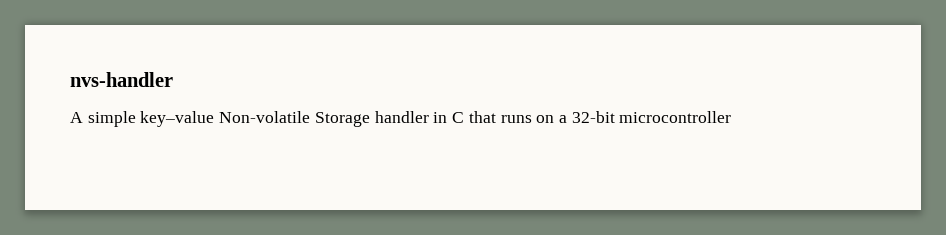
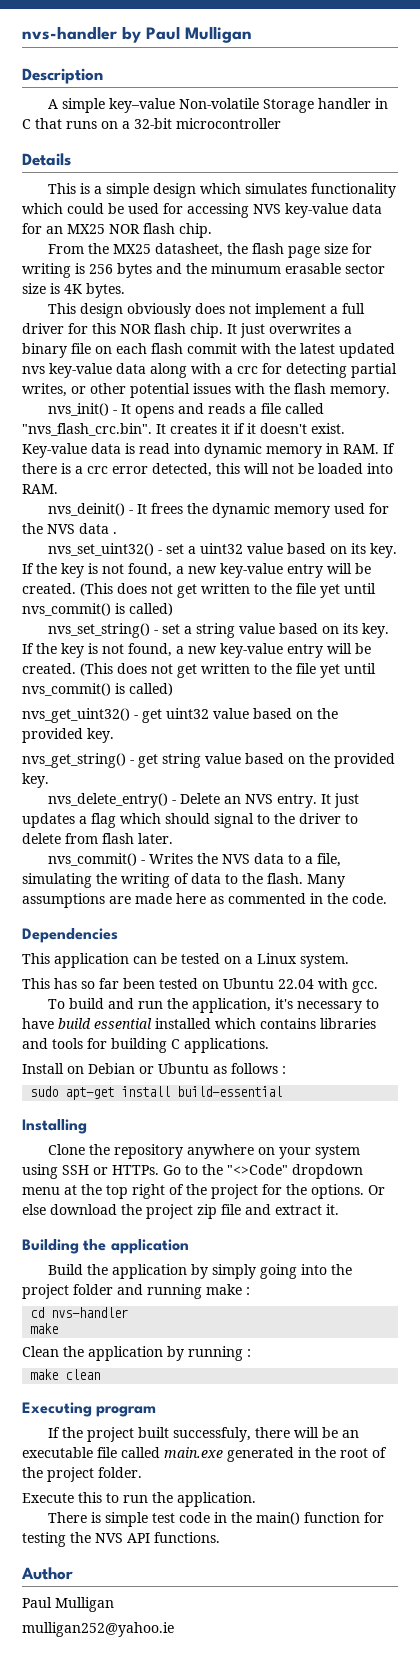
[70,72,173,87] nvs-handler -> [22,26,252,43] [22,68,103,84] nvs-handler by Paul Mulligan // Description
(732, 117) none -> [22,153,71,166] [47,183,396,198] [22,203,382,218] [22,223,212,238] [47,243,372,258] [22,263,385,278] [22,283,125,298] [47,303,365,318] [22,323,352,338] [22,343,395,358] [22,363,397,378] [22,383,390,398] [47,403,324,418] [22,423,345,436] [22,443,395,458] [22,463,393,477] [22,484,58,494] [47,503,389,518] [22,523,117,534] [47,543,397,558] [22,563,371,578] [22,583,376,598] [22,603,173,616] [47,623,389,638] [22,643,371,658] [22,663,376,678] [22,683,173,696] [22,708,338,723] [22,728,114,743] [22,753,395,768] [22,773,49,788] [47,793,359,808] [22,813,358,828] [22,833,173,844] [47,853,341,867] [22,873,345,888] [22,893,387,908] [22,928,118,943] [22,953,349,968] [22,978,378,993] [47,998,379,1013] [22,1018,376,1029] [22,1038,269,1053] [22,1063,286,1074] [30,1086,283,1100] [22,1119,87,1134] [47,1144,360,1159] [22,1164,363,1179] [22,1184,385,1199] [22,1204,339,1219] [22,1239,189,1254] [47,1264,352,1279] [22,1284,250,1299] [30,1307,129,1318] [30,1323,59,1334] [22,1346,251,1361] [30,1369,101,1380] [22,1402,157,1417] [47,1427,359,1442] [22,1447,387,1462] [22,1467,142,1482] [22,1492,256,1507] [47,1512,384,1527] [22,1532,220,1547] [21,1567,73,1580] [22,1597,114,1612] [22,1622,174,1637] // Details // This is a simple design which simulates functionality which could be used for accessing NVS key-value data for an MX25 NOR flash chip. // From the MX25 datasheet, the flash page size for writing is 256 bytes and the minumum erasable sector size is 4K bytes. // This design obviously does not implement a full driver for this NOR flash chip. It just overwrites a binary file on each flash commit with the latest updated nvs key-value data along with a crc for detecting partial writes, or other potential issues with the flash memory. // nvs_init() - It opens and reads a file called "nvs_flash_crc.bin". It creates it if it doesn't exist. Key-value data is read into dynamic memory in RAM. If there is a crc error detected, this will not be loaded into RAM. // nvs_deinit() - It frees the dynamic memory used for the NVS data . // nvs_set_uint32() - set a uint32 value based on its key. If the key is not found, a new key-value entry will be created. (This does not get written to the file yet until nvs_commit() is called) // nvs_set_string() - set a string value based on its key. If the key is not found, a new key-value entry will be created. (This does not get written to the file yet until nvs_commit() is called) // nvs_get_uint32() - get uint32 value based on the provided key. // nvs_get_string() - get string value based on the provided key. // nvs_delete_entry() - Delete an NVS entry. It just updates a flag which should signal to the driver to delete from flash later. // nvs_commit() - Writes the NVS data to a file, simulating the writing of data to the flash. Many assumptions are made here as commented in the code. // Dependencies // This application can be tested on a Linux system. // This has so far been tested on Ubuntu 22.04 with gcc. // To build and run the application, it's necessary to have build essential installed which contains libraries and tools for building C applications. // Install on Debian or Ubuntu as follows : // sudo apt-get install build-essential // Installing // Clone the repository anywhere on your system using SSH or HTTPs. Go to the "<>Code" dropdown menu at the top right of the project for the options. Or else download the project zip file and extract it. // Building the application // Build the application by simply going into the project folder and running make : // cd nvs-handler // make // Clean the application by running : // make clean // Executing program // If the project built successfuly, there will be an executable file called main.exe generated in the root of the project folder. // Execute this to run the application. // There is simple test code in the main() function for testing the NVS API functions. // Author // Paul Mulligan // mulligan252@yahoo.ie

